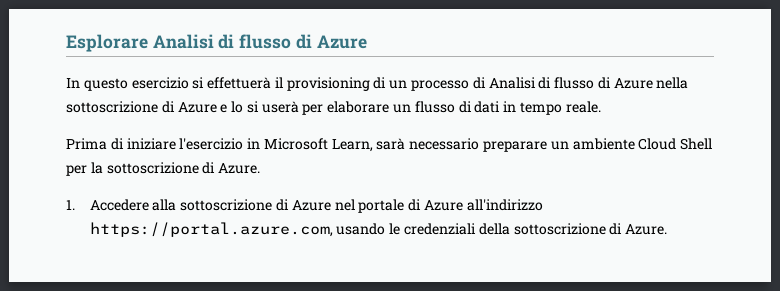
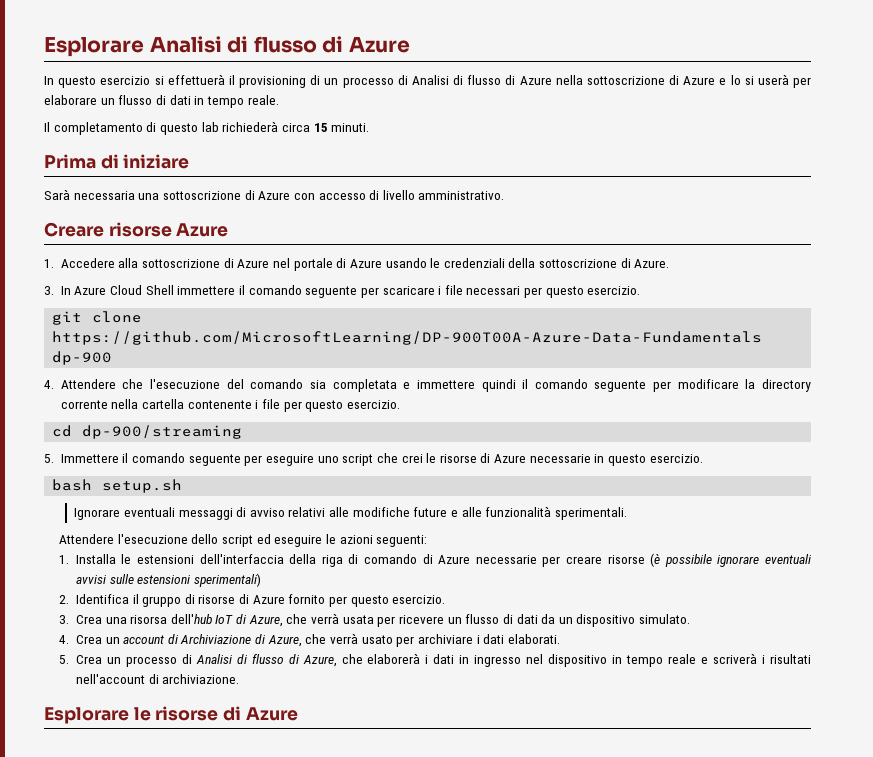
[66,138,713,152] [66,162,261,176] Prima di iniziare l'esercizio in Microsoft Learn, sarà necessario preparare un ambiente Cloud Shell per la sottoscrizione di Azure. -> [44,121,370,135] [44,154,190,169] [44,189,505,200] [44,222,229,237] Il completamento di questo lab richiederà circa 15 minuti. // Prima di iniziare // Sarà necessaria una sottoscrizione di Azure con accesso di livello amministrativo. // Creare risorse Azure
[466,199,543,211] [89,222,333,237] all'indirizzo https://portal.azure.com, -> (382, 263) none
(668, 229) none -> [44,285,641,298] [52,311,143,325] [52,331,763,345] [52,351,113,365] [44,379,811,392] [60,399,400,412] [52,425,243,439] [44,453,703,466] [52,479,183,493] [74,506,627,520] [59,534,428,547] [59,553,813,567] [75,573,261,587] [59,594,446,607] [59,613,691,627] [59,633,560,647] [59,653,811,667] [75,674,240,684] [44,706,298,724] // 3. In Azure Cloud Shell immettere il comando seguente per scaricare i file necessari per questo esercizio. // git clone https://github.com/MicrosoftLearning/DP-900T00A-Azure-Data-Fundamentals dp-900 // 4. Attendere che l'esecuzione del comando sia completata e immettere quindi il comando seguente per modificare la directory corrente nella cartella contenente i file per questo esercizio. // cd dp-900/streaming // 5. Immettere il comando seguente per eseguire uno script che crei le risorse di Azure necessarie in questo esercizio. // bash setup.sh // Ignorare eventuali messaggi di avviso relativi alle modifiche future e alle funzionalità sperimentali. // Attendere l'esecuzione dello script ed eseguire le azioni seguenti: // 1. Installa le estensioni dell'interfaccia della riga di comando di Azure necessarie per creare risorse (è possibile ignorare eventuali avvisi sulle estensioni sperimentali) // 2. Identifica il gruppo di risorse di Azure fornito per questo esercizio. // 3. Crea una risorsa dell'hub IoT di Azure, che verrà usata per ricevere un flusso di dati da un dispositivo simulato. // 4. Crea un account di Archiviazione di Azure, che verrà usato per archiviare i dati elaborati. // 5. Crea un processo di Analisi di flusso di Azure, che elaborerà i dati in ingresso nel dispositivo in tempo reale e scriverà i risultati nell'account di archiviazione. // Esplorare le risorse di Azure

